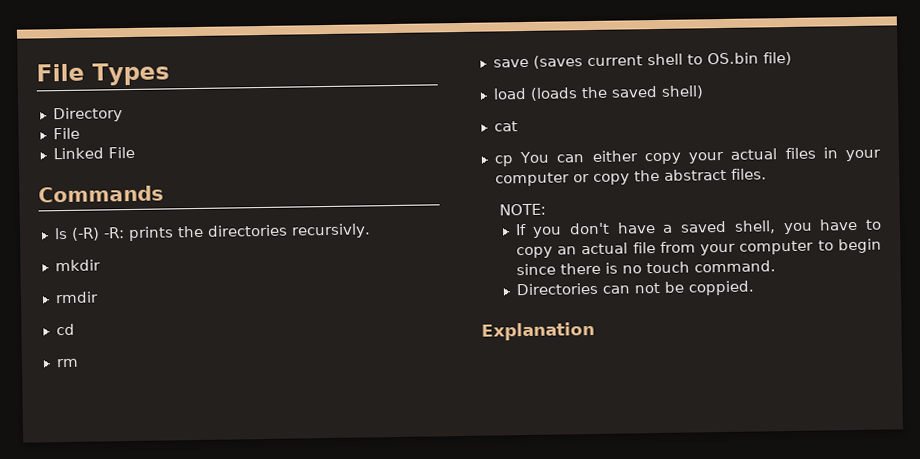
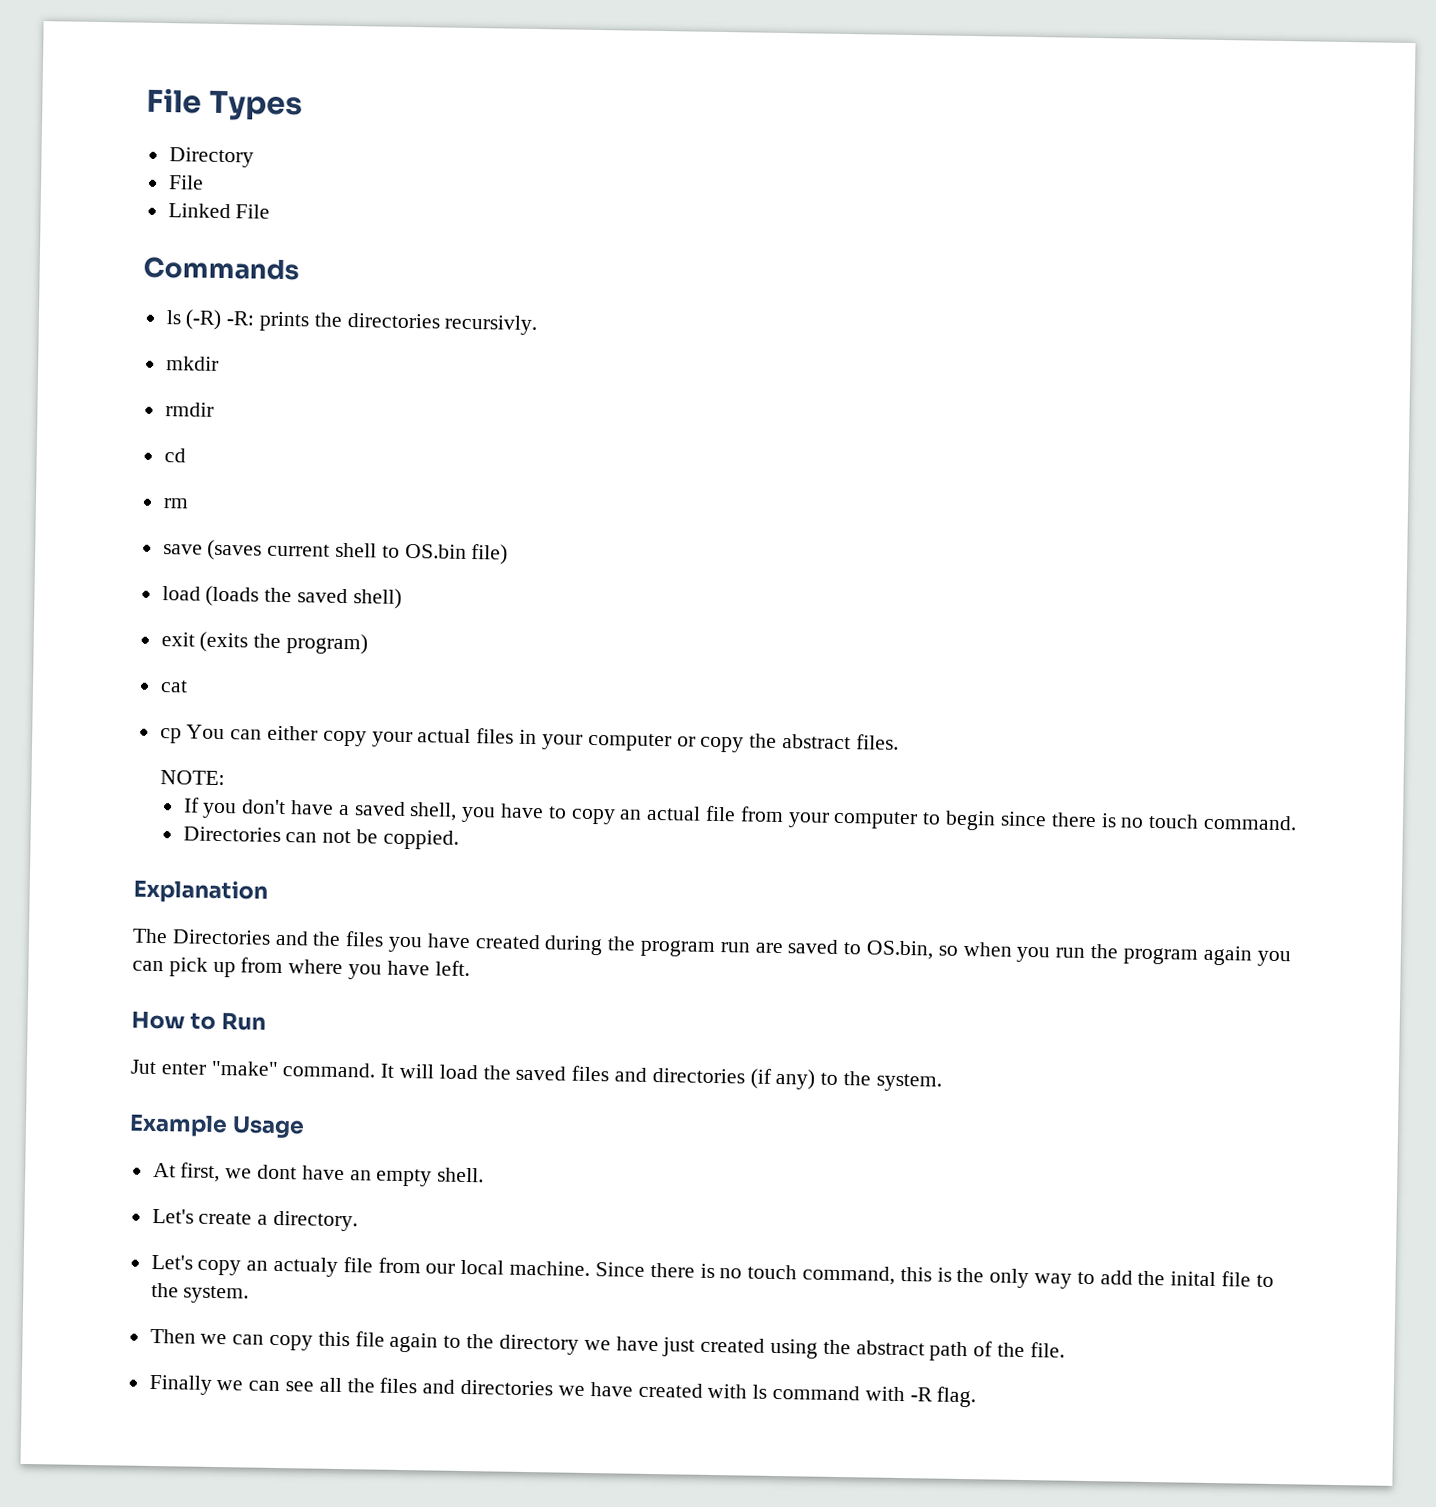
(704, 92) none -> [160,631,369,655] // exit (exits the program)
(595, 331) none -> [132,928,1291,967] [132,957,470,980] [131,1010,266,1031] [130,1059,942,1092] [129,1113,305,1139] [152,1162,485,1187] [151,1208,359,1232] [150,1254,1274,1289] [150,1282,250,1304] [149,1328,1065,1362] [148,1374,977,1408] // The Directories and the files you have created during the program run are saved to OS.bin, so when you run the program again you can pick up from where you have left. // How to Run // Jut enter "make" command. It will load the saved files and directories (if any) to the system. // Example Usage // At first, we dont have an empty shell. // Let's create a directory. // Let's copy an actualy file from our local machine. Since there is no touch command, this is the only way to add the inital file to the system. // Then we can copy this file again to the directory we have just created using the abstract path of the file. // Finally we can see all the files and directories we have created with ls command with -R flag.

